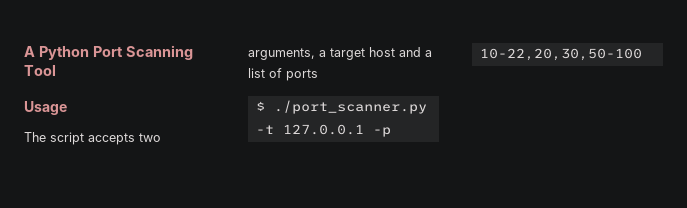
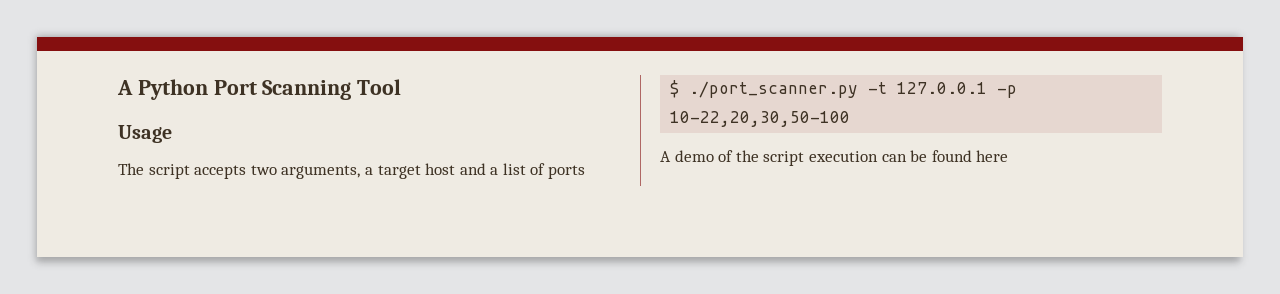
(642, 54) none -> [660,150,1009,166] // A demo of the script execution can be found here

